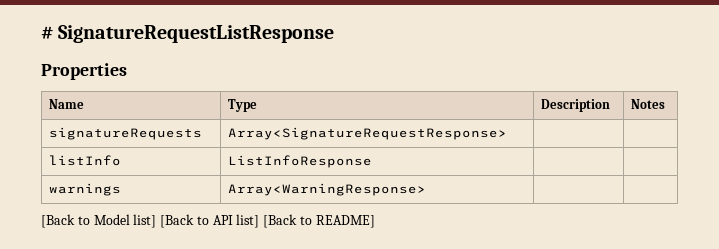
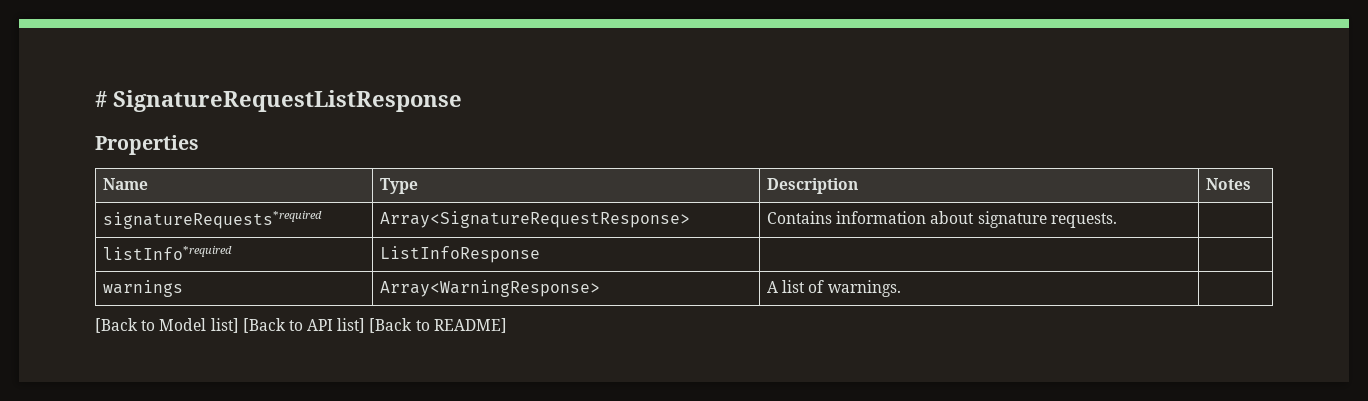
[48,127,202,140] signatureRequests -> [103,211,323,229] signatureRequests*required
[48,155,121,166] | // listInfo -> [767,211,1117,228] [103,246,233,260] Contains information about signature requests. | // listInfo*required
(426, 189) none -> [767,280,901,297] A list of warnings.

